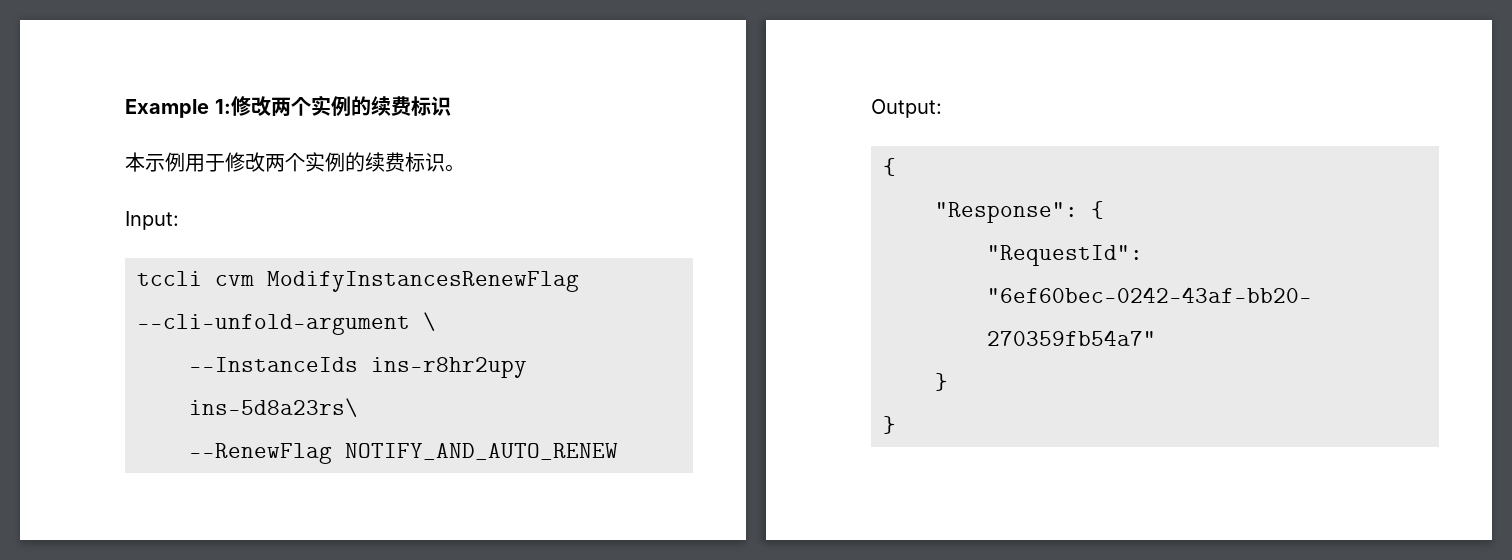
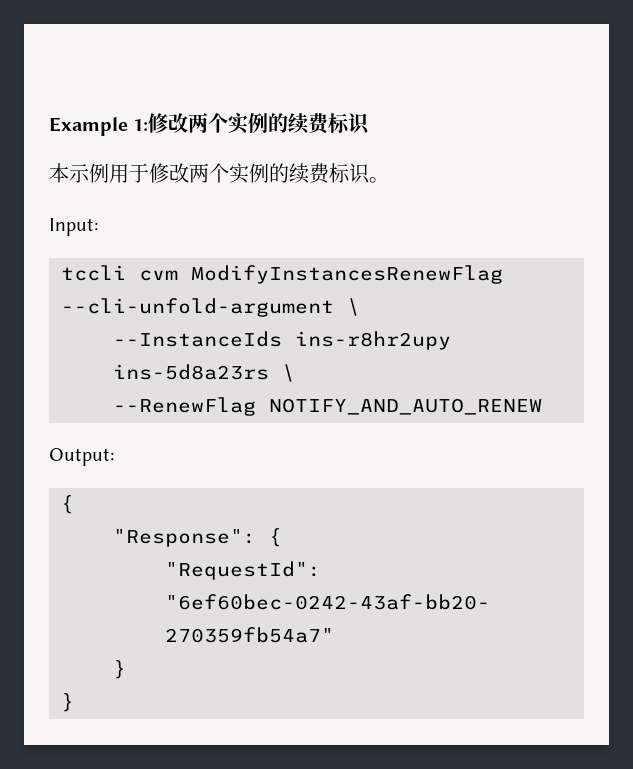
[189,398,358,417] ins-5d8a23rs\ -> [113,364,295,382] ins-5d8a23rs \

